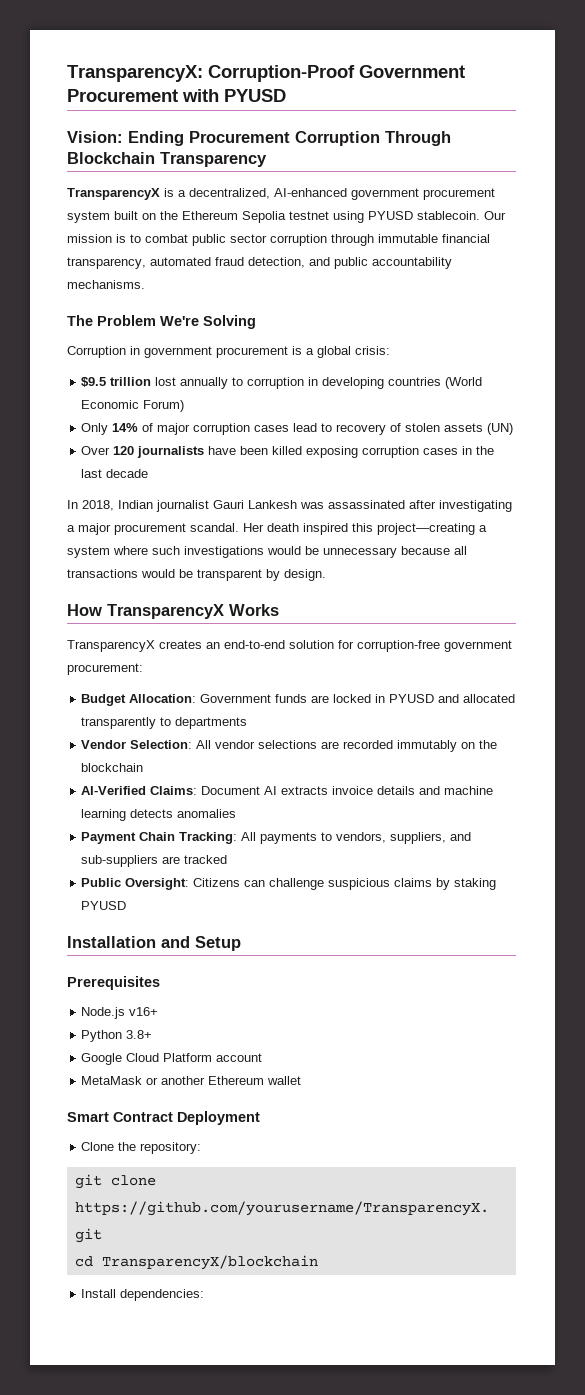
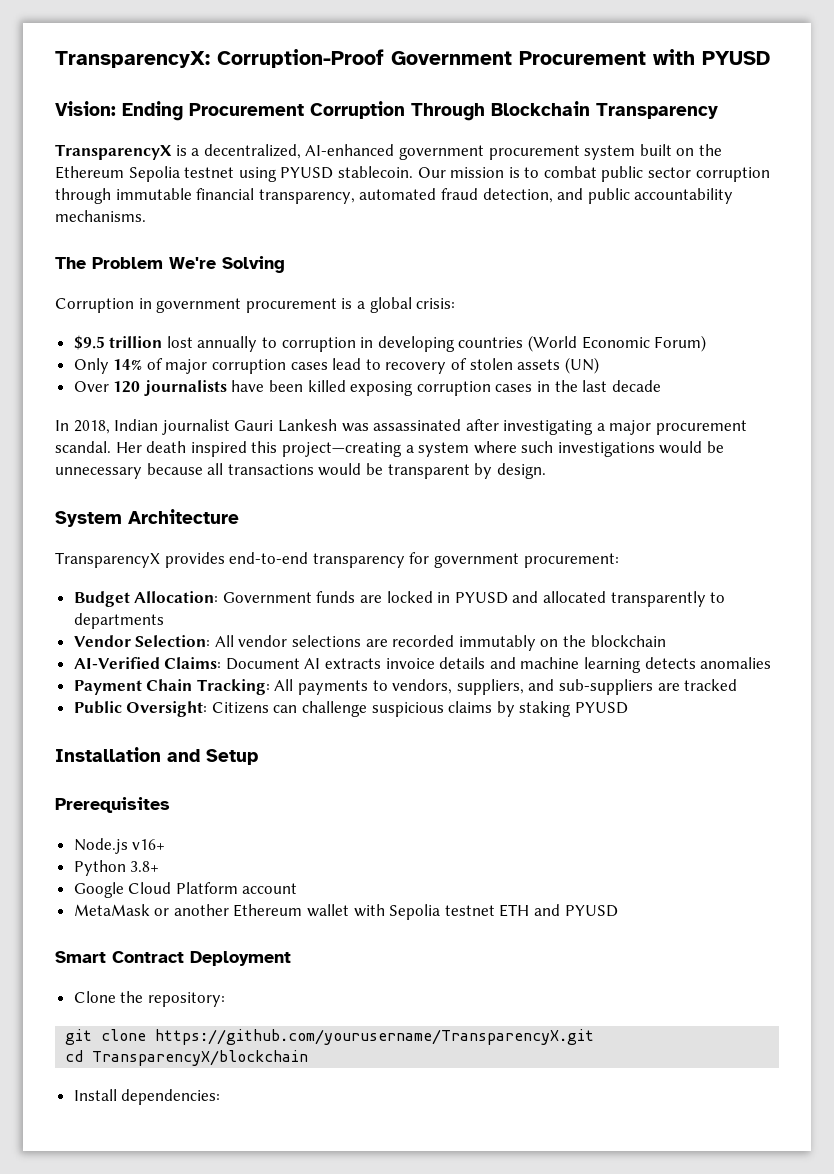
[67,604,279,619] [67,640,440,652] How TransparencyX Works // TransparencyX creates an end-to-end solution for corruption-free -> [55,509,239,527] [55,552,430,568] System Architecture // TransparencyX provides end-to-end transparency for
(302, 1080) none -> [353,904,618,920] with Sepolia testnet ETH and PYUSD

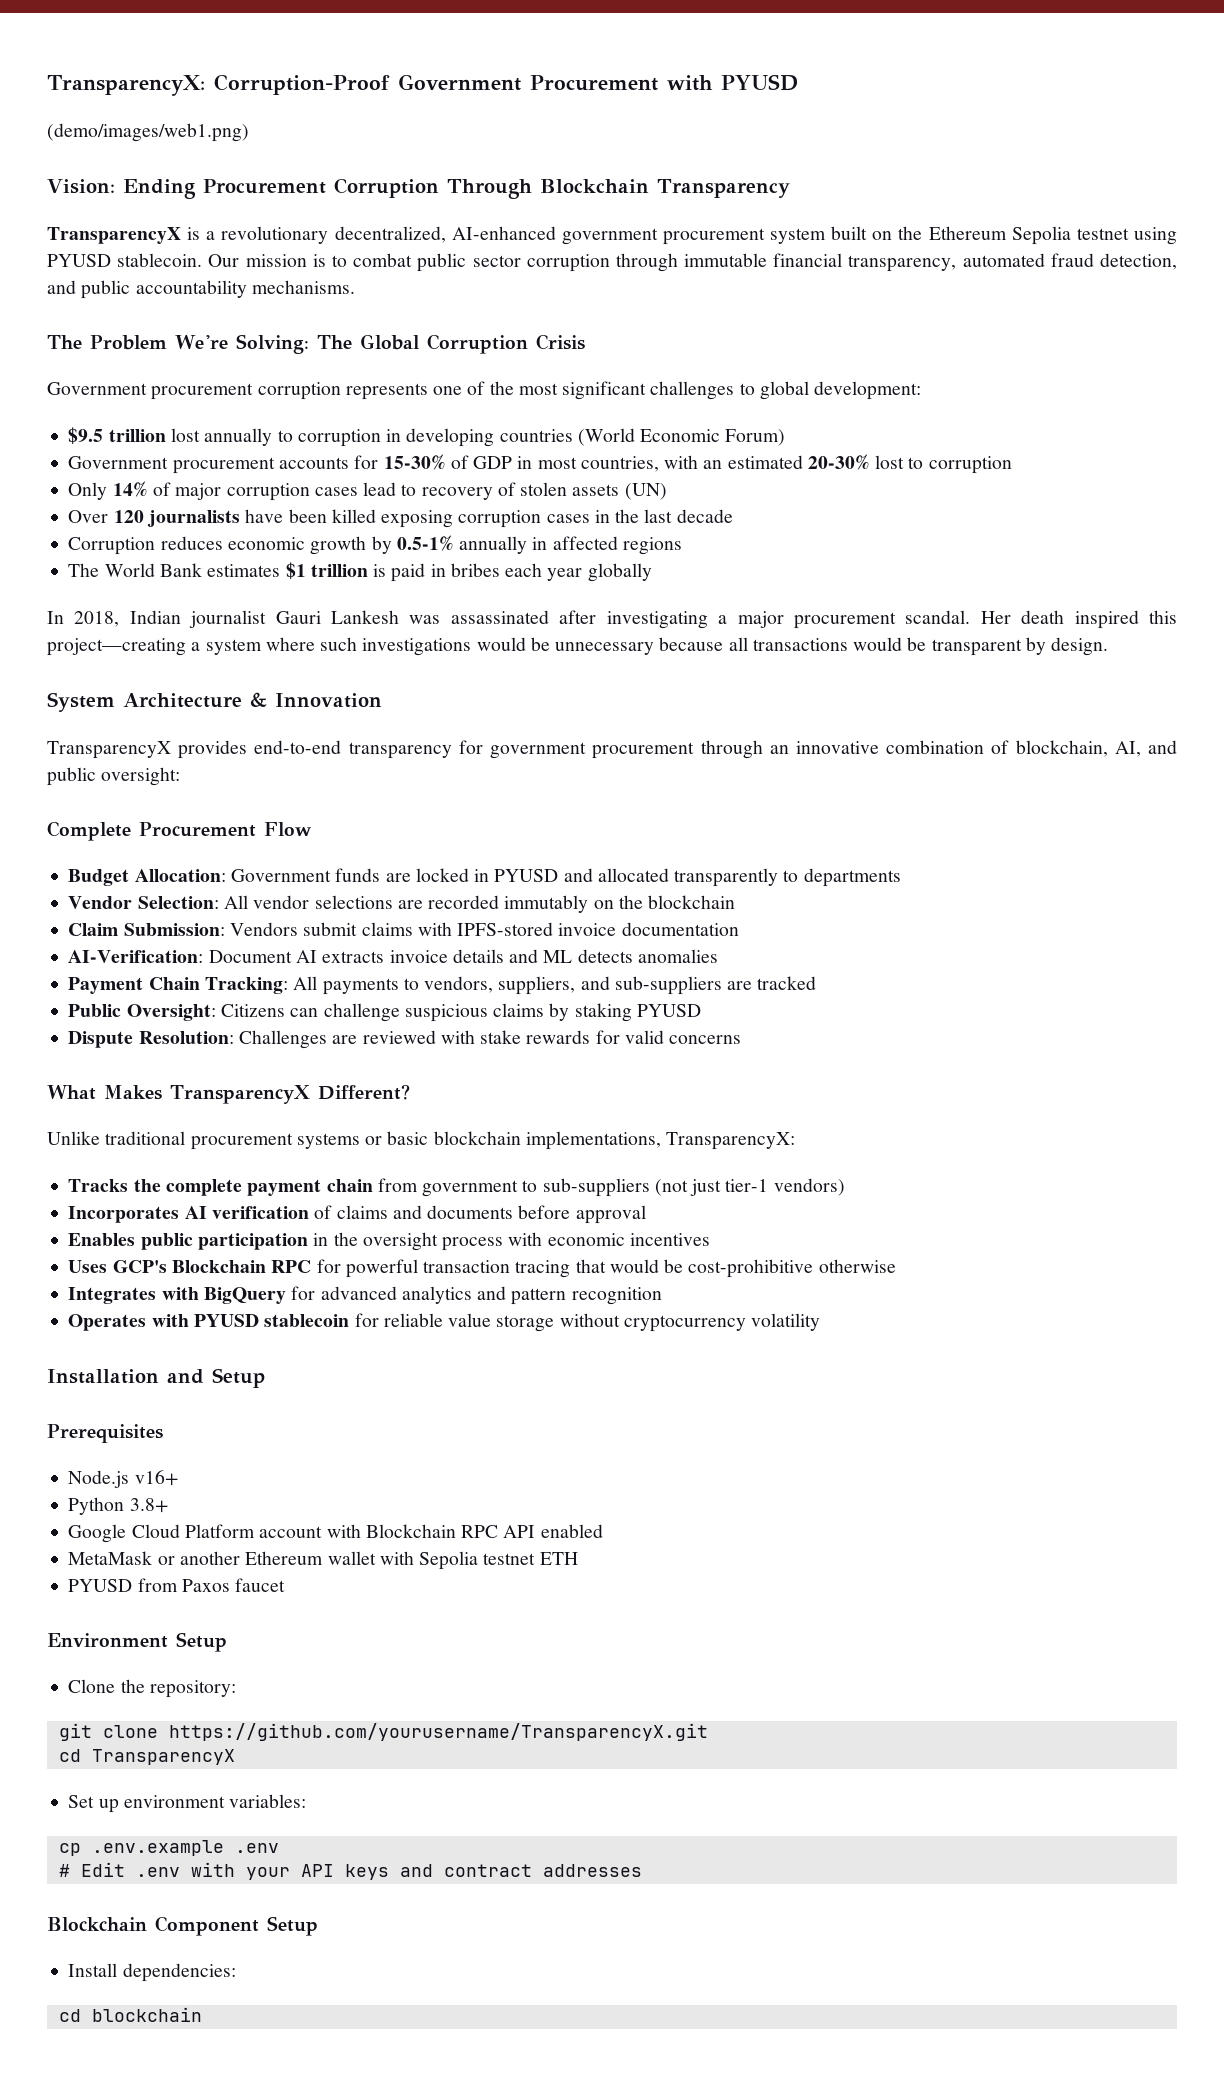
(770, 58) none -> [47,123,249,142] // (demo/images/web1.png)
(200, 152) none -> [221,226,329,244] revolutionary
[222,256,285,273] [55,297,456,313] Solving // Corruption in government procurement is a global crisis: -> [235,334,585,354] [47,381,922,400] Solving: The Global Corruption Crisis // Government procurement corruption represents one of the most significant challenges to global development:
(707, 343) none -> [68,454,1012,474] // Government procurement accounts for 15-30% of GDP in most countries, with an estimated 20-30% lost to corruption
(661, 386) none -> [68,535,682,555] [68,562,652,582] // Corruption reduces economic growth by 0.5-1% annually in affected regions // The World Bank estimates $1 trillion is paid in bribes each year globally
(239, 516) none -> [250,692,382,708] & Innovation
[523,553,619,568] procurement: -> [592,740,1177,759] [47,767,181,786] [47,821,312,841] procurement through an innovative combination of blockchain, AI, and public oversight: // Complete Procurement Flow
[73,657,222,669] AI-Verified Claims: -> [68,922,739,936] [68,950,204,963] Claim Submission: Vendors submit claims with IPFS-stored invoice documentation // AI-Verification:
[520,657,642,673] machine learning -> [543,950,573,963] ML
(629, 708) none -> [68,1030,742,1049] [47,1084,410,1104] [47,1131,796,1150] [68,1178,845,1197] [68,1205,646,1224] [68,1232,710,1251] [68,1259,896,1278] [68,1286,662,1305] [68,1313,821,1332] // Dispute Resolution: Challenges are reviewed with stake rewards for valid concerns // What Makes TransparencyX Different? // Unlike traditional procurement systems or basic blockchain implementations, TransparencyX: // Tracks the complete payment chain from government to sub-suppliers (not just tier-1 vendors) // Incorporates AI verification of claims and documents before approval // Enables public participation in the oversight process with economic incentives // Uses GCP's Blockchain RPC for powerful transaction tracing that would be cost-prohibitive otherwise // Integrates with BigQuery for advanced analytics and pattern recognition // Operates with PYUSD stablecoin for reliable value storage without cryptocurrency volatility
(298, 888) none -> [326,1524,603,1538] with Blockchain RPC API enabled
[534,904,618,917] [55,951,291,966] and PYUSD // Smart Contract Deployment -> [68,1578,286,1592] [47,1632,227,1652] // PYUSD from Paxos faucet // Environment Setup
[92,1050,309,1066] TransparencyX/blockchain -> [91,1749,235,1765] [68,1794,307,1813] [58,1840,279,1856] [58,1862,642,1880] [47,1916,318,1936] TransparencyX // Set up environment variables: // cp .env.example .env // # Edit .env with your API keys and contract addresses // Blockchain Component Setup
(221, 1097) none -> [58,2007,202,2022] // cd blockchain

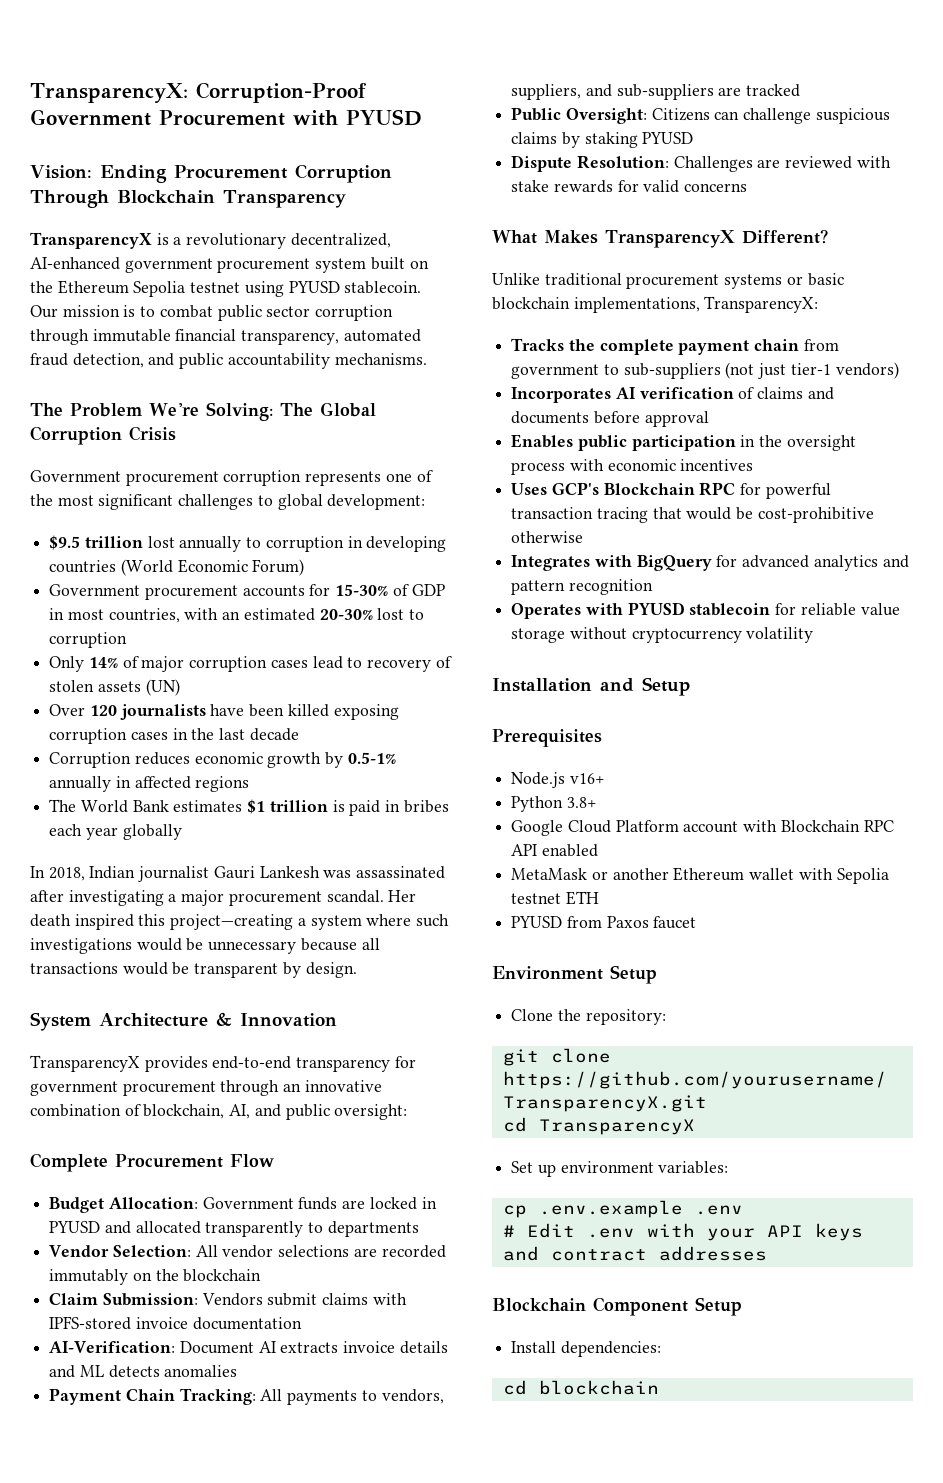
[47,123,249,142] // (demo/images/web1.png) -> (422, 117) none

